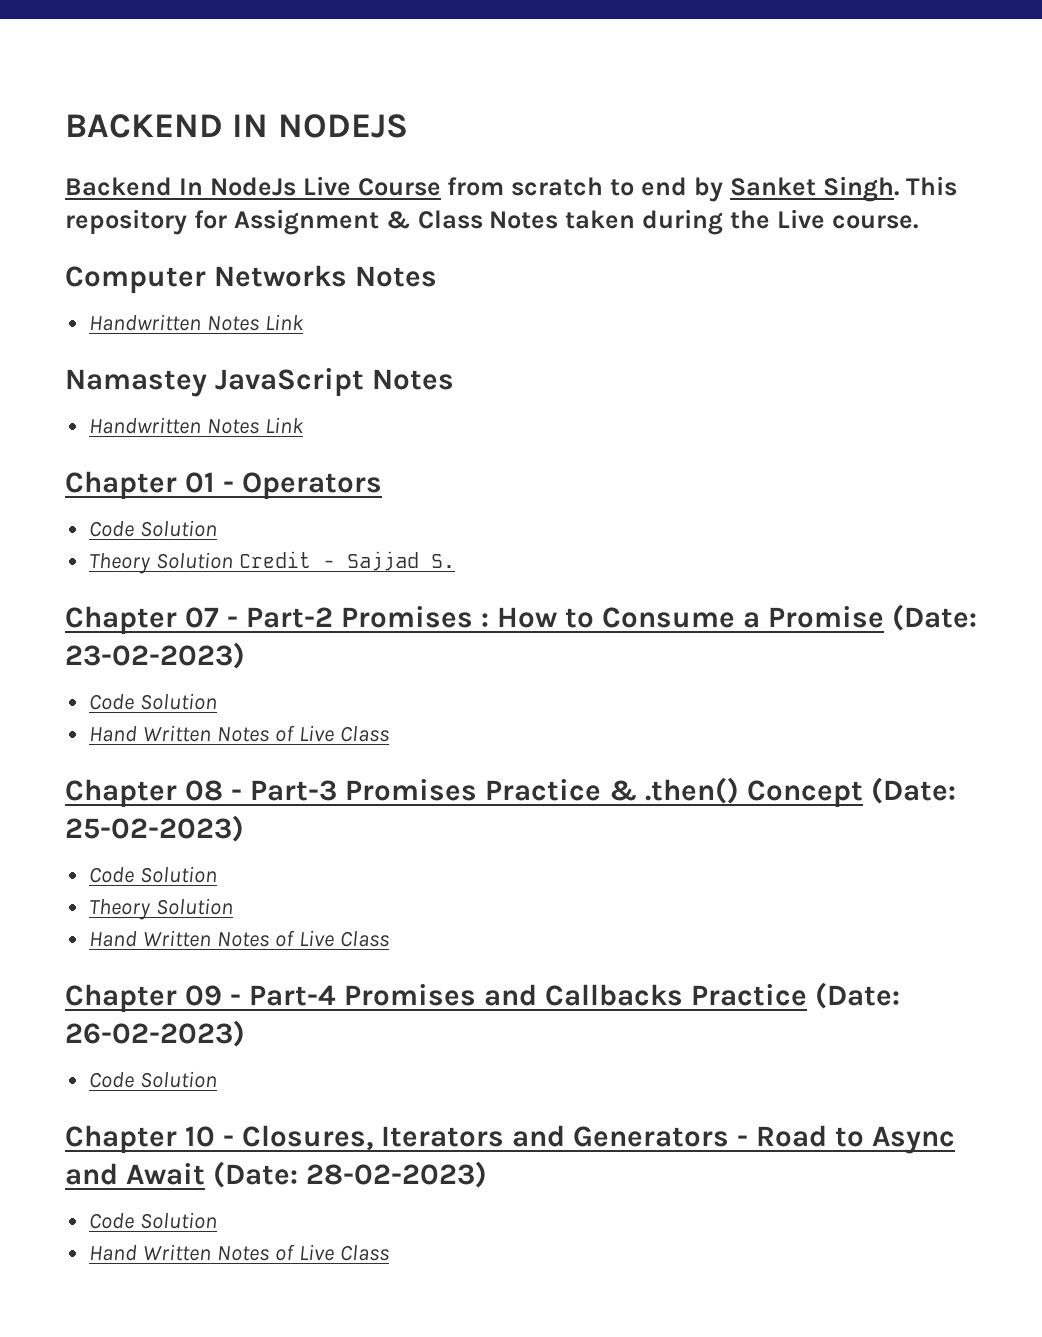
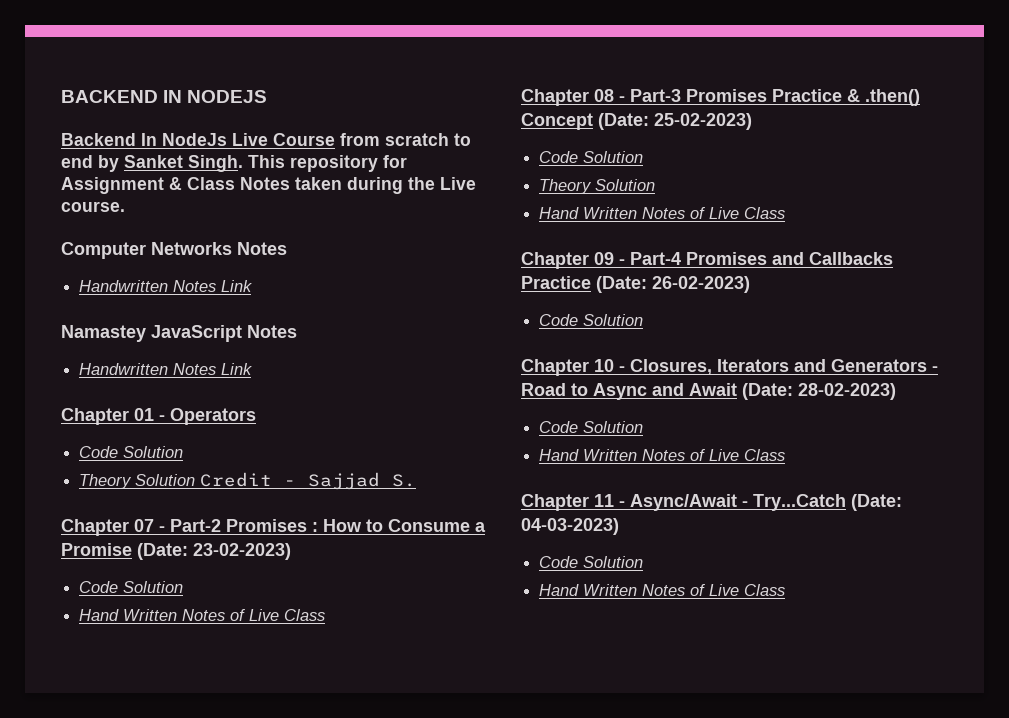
(389, 1253) none -> [521,494,902,511] [521,518,619,535] [539,556,644,568] [539,584,786,596] // Chapter 11 - Async/Await - Try...Catch (Date: 04-03-2023) // Code Solution // Hand Written Notes of Live Class

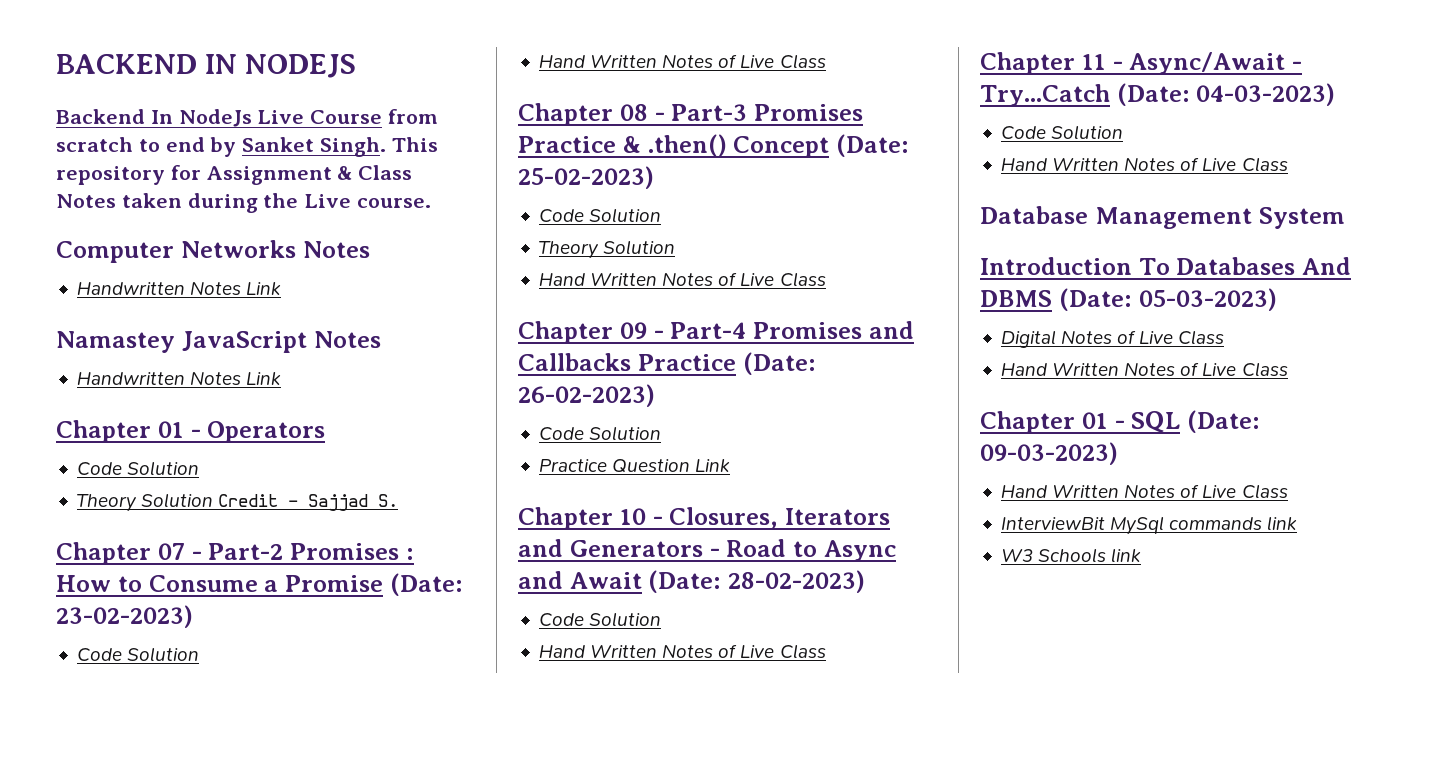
(644, 320) none -> [538,459,731,473] // Practice Question Link
(786, 590) none -> [980,206,1345,229] [980,257,1352,275] [980,288,1277,311] [1000,330,1225,348] [1000,362,1288,377] [980,410,1260,434] [980,442,1118,465] [1000,484,1288,499] [1000,516,1298,535] [1000,548,1142,563] // Database Management System // Introduction To Databases And DBMS (Date: 05-03-2023) // Digital Notes of Live Class // Hand Written Notes of Live Class // Chapter 01 - SQL (Date: 09-03-2023) // Hand Written Notes of Live Class // InterviewBit MySql commands link // W3 Schools link

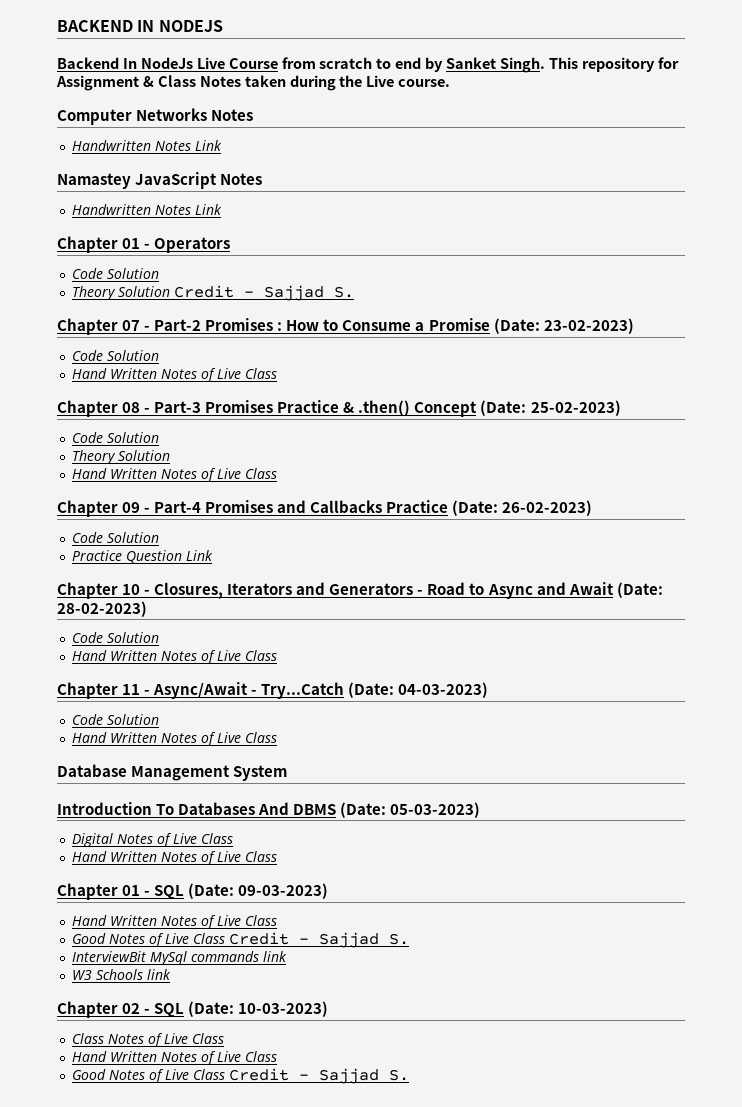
(1288, 491) none -> [72,932,410,948] // Good Notes of Live Class Credit - Sajjad S.
(1142, 555) none -> [57,1001,329,1018] [72,1033,225,1047] [72,1051,278,1065] [72,1068,410,1084] // Chapter 02 - SQL (Date: 10-03-2023) // Class Notes of Live Class // Hand Written Notes of Live Class // Good Notes of Live Class Credit - Sajjad S.

